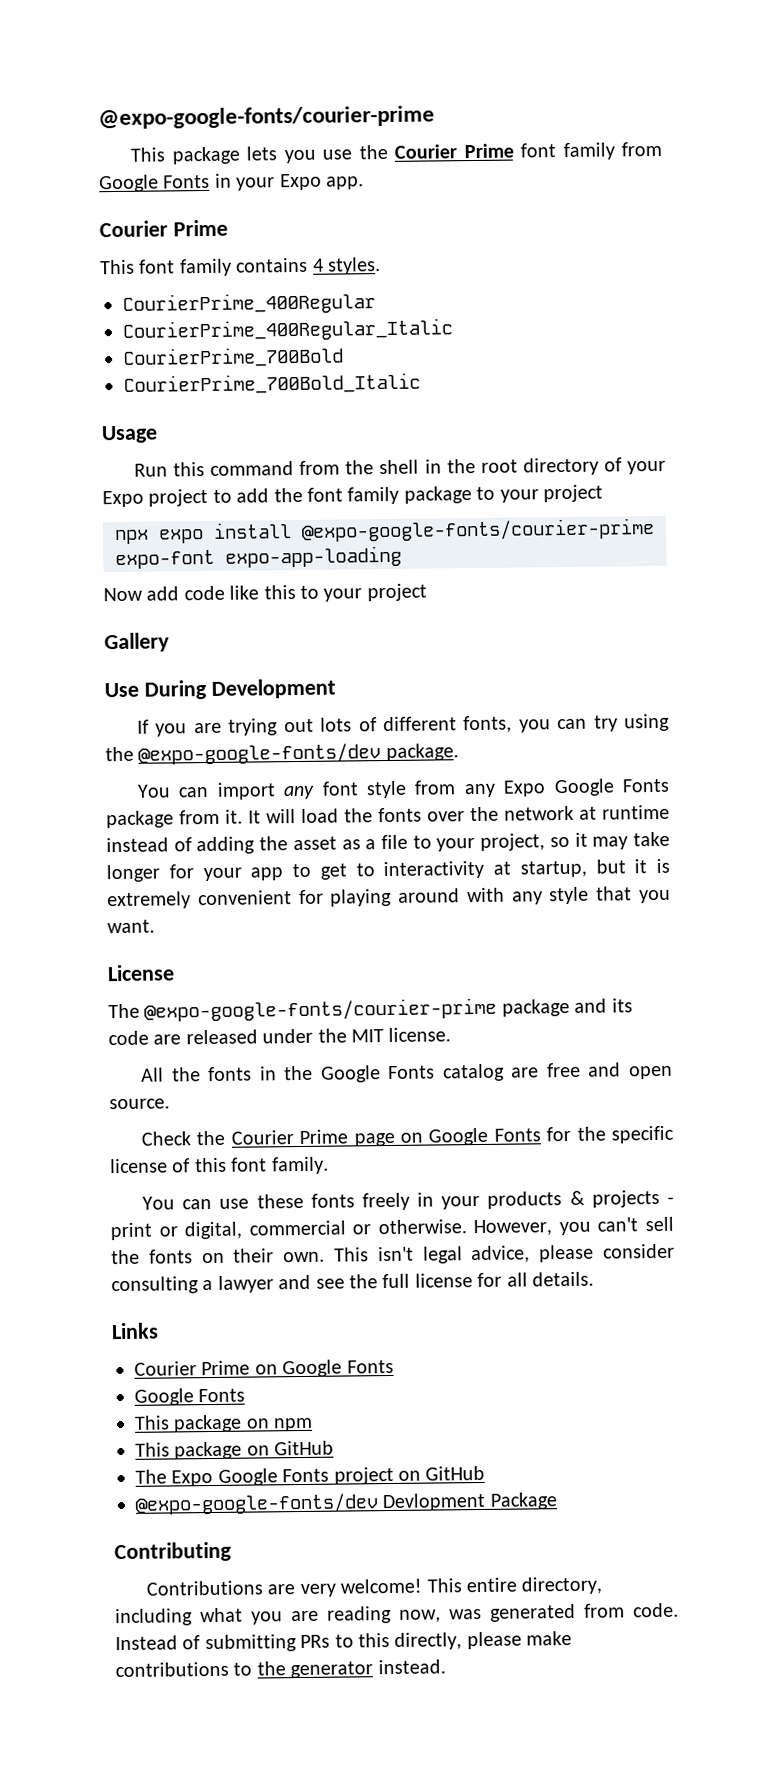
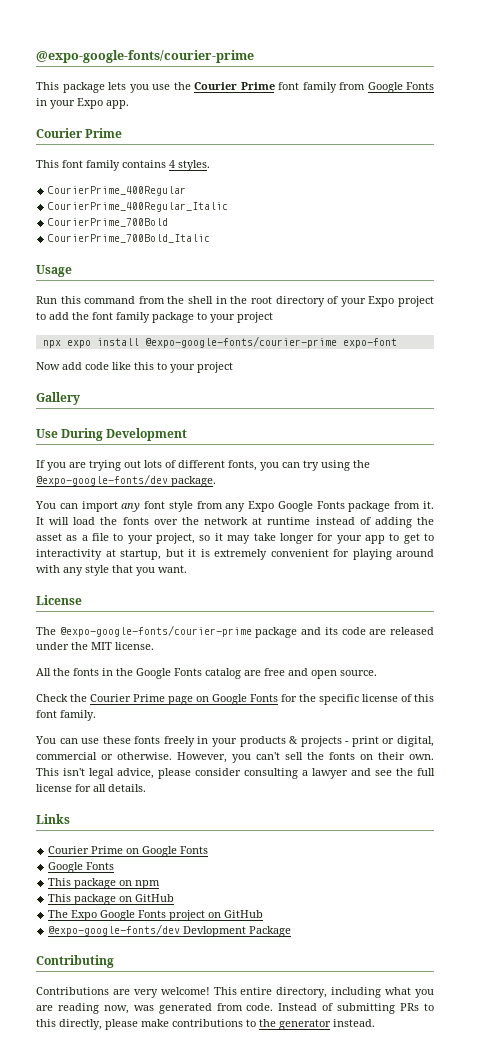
[225,545,402,568] expo-app-loading -> (397, 343) none

